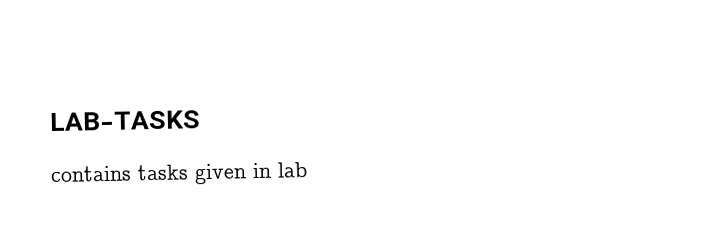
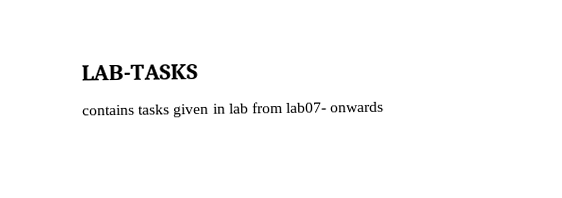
(308, 169) none -> [251,101,385,114] from lab07- onwards

